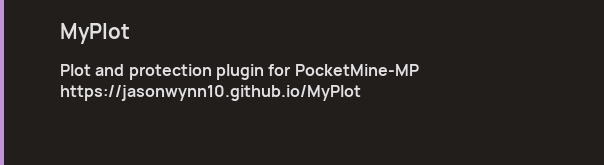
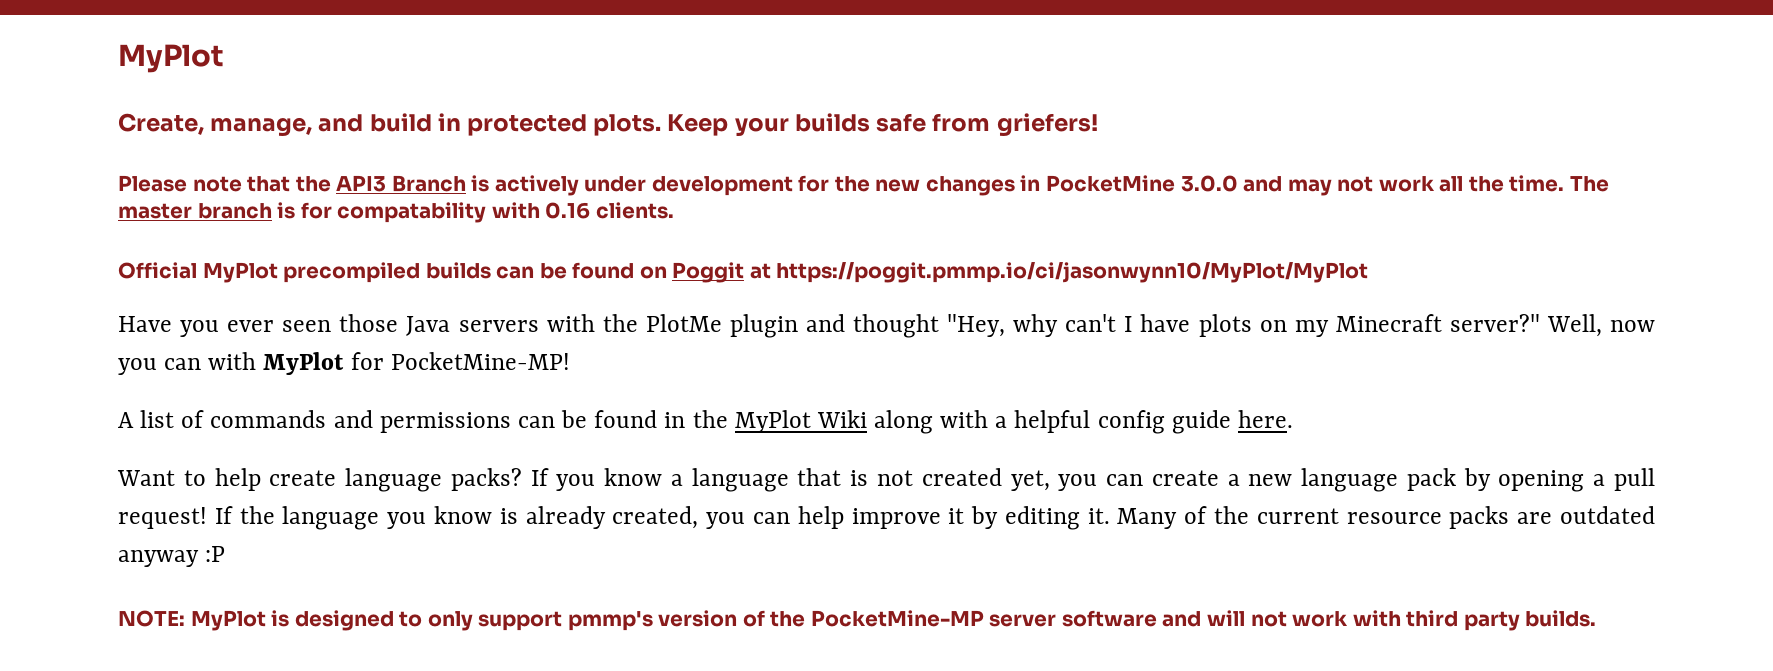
[60,64,419,80] [60,85,361,101] Plot and protection plugin for PocketMine-MP https://jasonwynn10.github.io/MyPlot -> [118,113,1098,137] [118,175,1609,196] [118,202,674,223] [118,262,1369,283] [118,314,1655,338] [118,352,570,375] [118,410,1293,434] [117,468,1655,492] [118,506,1656,530] [118,546,226,567] [118,610,1597,631] Create, manage, and build in protected plots. Keep your builds safe from griefers! // Please note that the API3 Branch is actively under development for the new changes in PocketMine 3.0.0 and may not work all the time. The master branch is for compatability with 0.16 clients. // Official MyPlot precompiled builds can be found on Poggit at https://poggit.pmmp.io/ci/jasonwynn10/MyPlot/MyPlot // Have you ever seen those Java servers with the PlotMe plugin and thought "Hey, why can't I have plots on my Minecraft server?" Well, now you can with MyPlot for PocketMine-MP! // A list of commands and permissions can be found in the MyPlot Wiki along with a helpful config guide here. // Want to help create language packs? If you know a language that is not created yet, you can create a new language pack by opening a pull request! If the language you know is already created, you can help improve it by editing it. Many of the current resource packs are outdated anyway :P // NOTE: MyPlot is designed to only support pmmp's version of the PocketMine-MP server software and will not work with third party builds.

